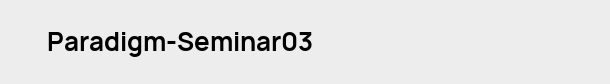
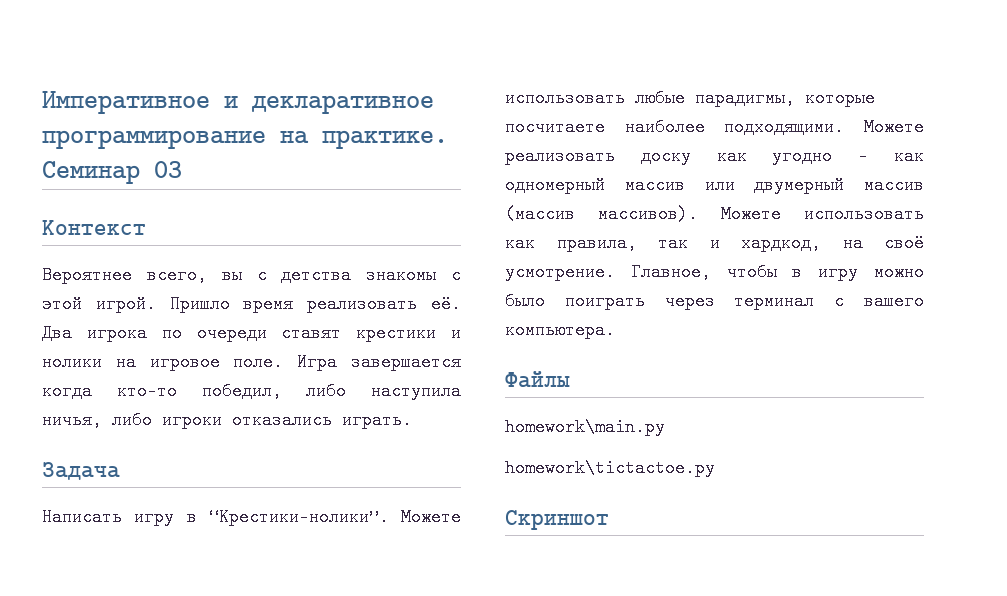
[47,32,313,57] Paradigm-Seminar03 -> [42,91,434,114] [42,130,448,149] [42,161,182,184] [42,220,146,235] [42,266,461,284] [42,295,461,313] [42,326,461,342] [42,353,462,371] [42,382,461,400] [42,411,412,429] [42,462,120,480] [42,508,461,526] [505,89,875,107] [505,118,924,136] [505,147,924,165] [505,178,924,194] [505,205,924,223] [505,234,924,252] [505,263,924,281] [505,294,924,310] [505,321,615,339] [505,371,570,388] [505,418,665,436] [505,459,715,477] [505,510,609,530] Императивное и декларативное программирование на практике. Семинар 03 // Контекст // Вероятнее всего, вы с детства знакомы с этой игрой. Пришло время реализовать её. Два игрока по очереди ставят крестики и нолики на игровое поле. Игра завершается когда кто-то победил, либо наступила ничья, либо игроки отказались играть. // Задача // Написать игру в “Крестики-нолики”. Можете использовать любые парадигмы, которые посчитаете наиболее подходящими. Можете реализовать доску как угодно - как одномерный массив или двумерный массив (массив массивов). Можете использовать как правила, так и хардкод, на своё усмотрение. Главное, чтобы в игру можно было поиграть через терминал с вашего компьютера. // Файлы // homework\main.py // homework\tictactoe.py // Скриншот

